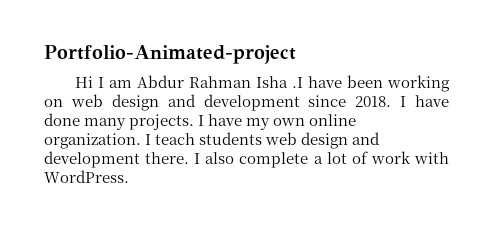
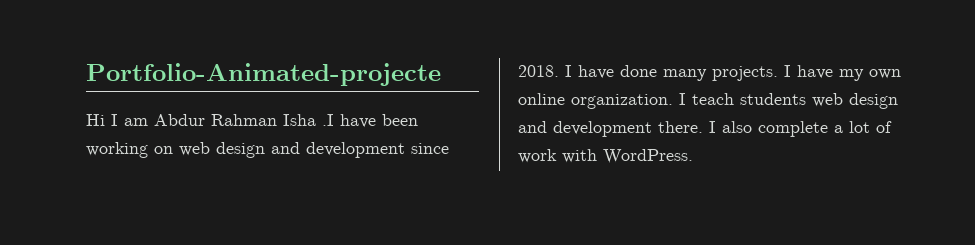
[44,45,296,64] Portfolio-Animated-project -> [86,63,441,86] Portfolio-Animated-projecte

